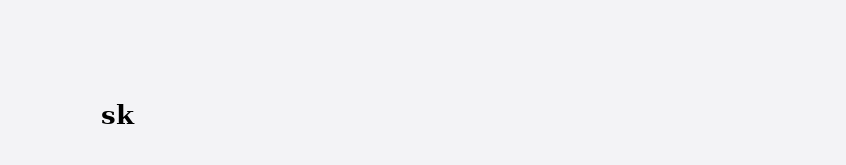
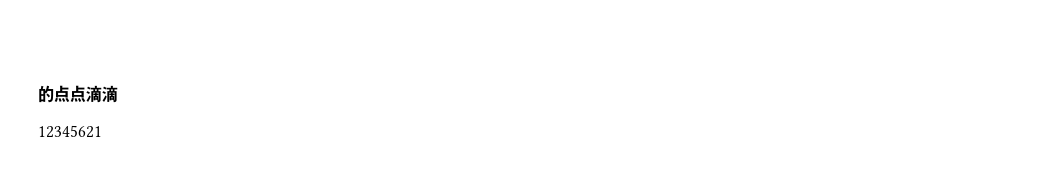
[101,104,135,124] sk -> [38,85,118,103] [38,125,102,138] 的点点滴滴 // 12345621

